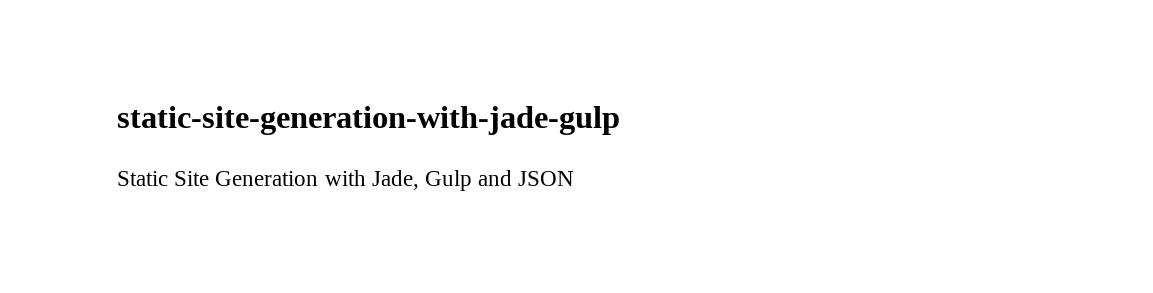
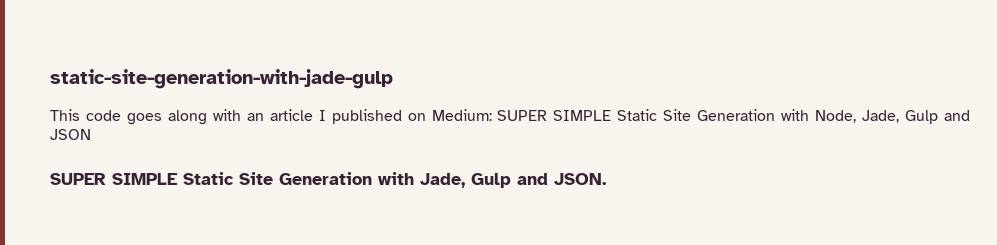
(620, 120) none -> [50,109,971,125] [50,129,91,140] [50,173,178,185] This code goes along with an article I published on Medium: SUPER SIMPLE Static Site Generation with Node, Jade, Gulp and JSON // SUPER SIMPLE
[518,171,575,186] JSON -> [554,173,606,185] JSON.

